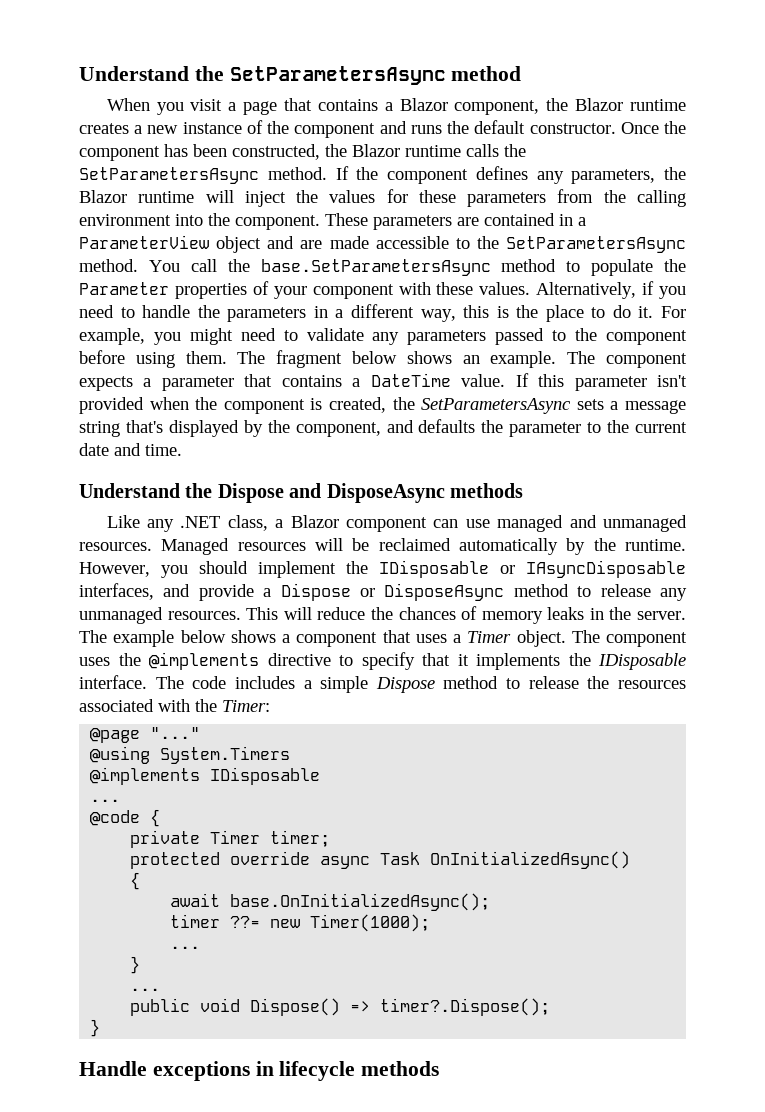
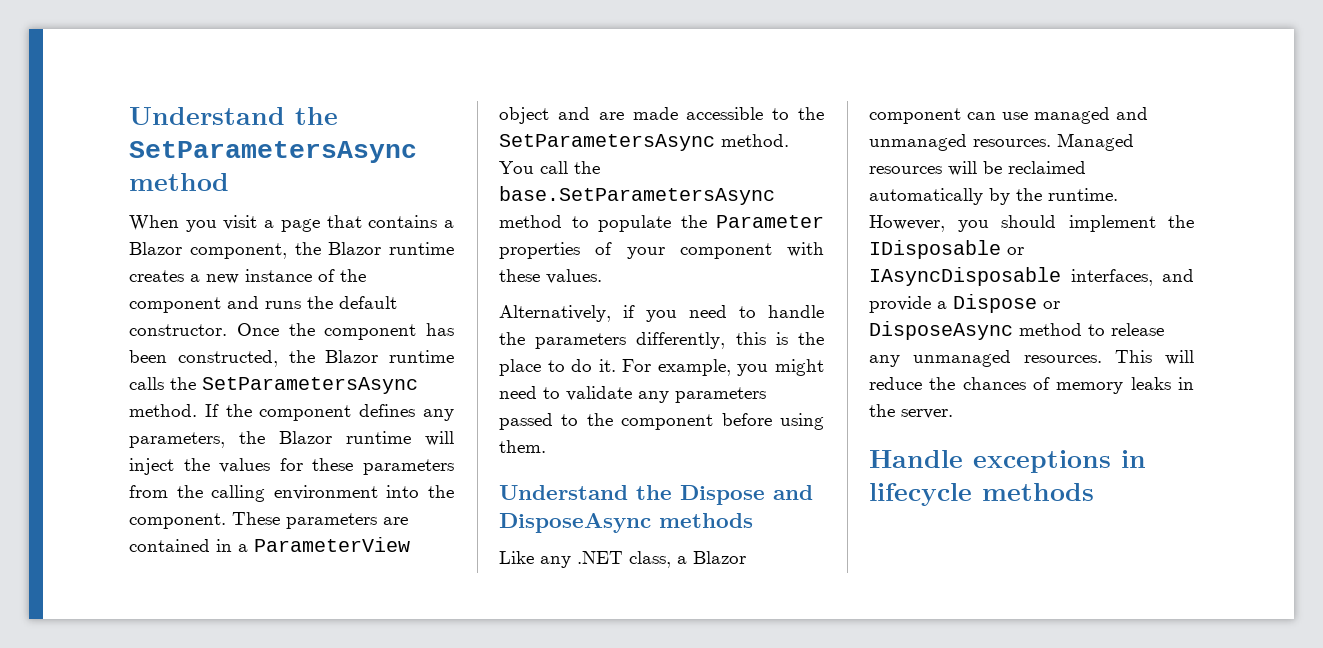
(531, 288) none -> (602, 276) //
[313,304,456,322] in a different way, -> [636,332,726,349] differently,
[237,350,687,368] [79,373,687,391] [79,397,687,414] [79,419,687,437] [79,443,182,456] The fragment below shows an example. The component expects a parameter that contains a DateTime value. If this parameter isn't provided when the component is created, the SetParametersAsync sets a message string that's displayed by the component, and defaults the parameter to the current date and time. -> (546, 446) none
[79,630,687,647] [79,652,686,670] [79,675,686,693] [79,699,270,712] [90,727,201,743] [90,746,291,764] [90,767,321,785] [90,799,121,802] [90,809,161,827] [130,830,331,848] [130,851,631,869] [130,872,141,890] [170,893,491,911] [170,914,431,932] [170,946,201,949] [130,956,141,974] [130,988,161,991] [130,998,551,1016] [90,1019,101,1037] The example below shows a component that uses a Timer object. The component uses the @implements directive to specify that it implements the IDisposable interface. The code includes a simple Dispose method to release the resources associated with the Timer: // @page "..." // @using System.Timers // @implements IDisposable // ... // @code { // private Timer timer; // protected override async Task OnInitializedAsync() // { // await base.OnInitializedAsync(); // timer ??= new Timer(1000); // ... // } // ... // public void Dispose() => timer?.Dispose(); // } -> (953, 414) none

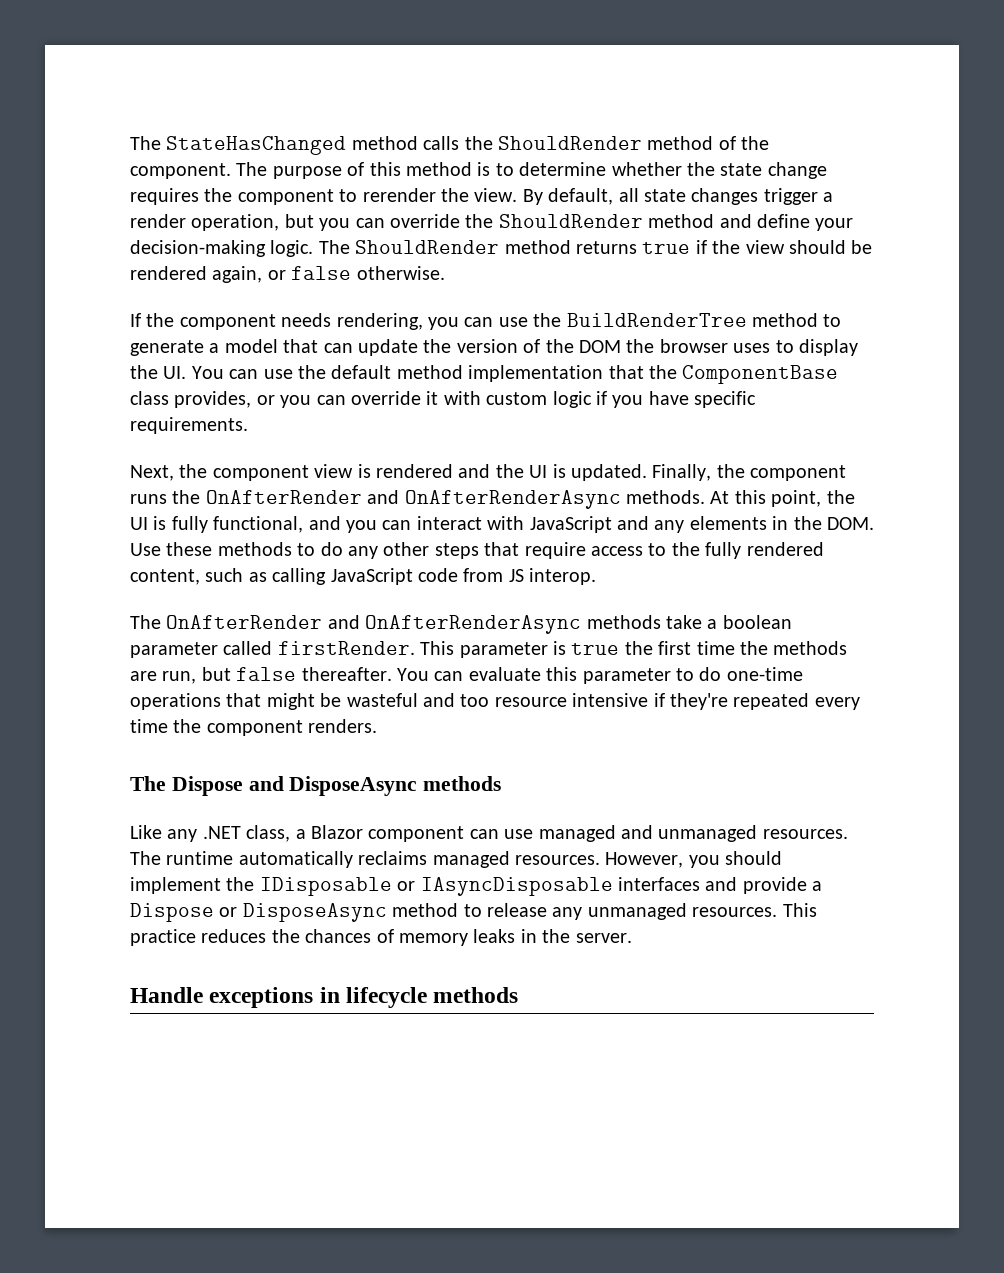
[129,107,338,125] [129,141,417,163] [129,173,229,191] [129,215,455,232] [129,242,454,259] [129,269,366,284] [129,296,397,313] [129,323,454,340] [129,350,454,367] [129,377,418,394] [129,404,455,421] [129,431,454,448] [129,458,454,475] [129,485,454,502] [129,512,408,529] [129,537,410,552] [499,107,824,124] [499,134,789,151] [499,161,600,174] [499,186,775,205] [499,215,824,232] [499,242,824,259] [499,269,602,284] [499,305,824,322] [499,332,824,349] [499,359,824,376] [499,386,766,403] [499,413,824,430] [499,440,546,453] [499,485,672,500] Understand the SetParametersAsync method // When you visit a page that contains a Blazor component, the Blazor runtime creates a new instance of the component and runs the default constructor. Once the component has been constructed, the Blazor runtime calls the SetParametersAsync method. If the component defines any parameters, the Blazor runtime will inject the values for these parameters from the calling environment into the component. These parameters are contained in a ParameterView object and are made accessible to the SetParametersAsync method. You call the base.SetParametersAsync method to populate the Parameter properties of your component with these values. // Alternatively, if you need to handle the parameters differently, this is the place to do it. For example, you might need to validate any parameters passed to the component before using them. // Understand the -> [130,136,770,155] [130,162,827,179] [130,188,834,205] [130,214,854,231] [130,240,873,257] [130,266,445,283] [130,313,842,330] [130,339,858,356] [130,365,839,384] [130,391,757,408] [130,417,248,434] [130,464,847,481] [130,490,855,509] [130,516,874,533] [130,542,824,559] [130,568,597,585] [130,615,792,634] [130,641,848,658] [130,667,803,684] [130,693,860,710] [130,719,378,736] [130,776,166,791] The StateHasChanged method calls the ShouldRender method of the component. The purpose of this method is to determine whether the state change requires the component to rerender the view. By default, all state changes trigger a render operation, but you can override the ShouldRender method and define your decision-making logic. The ShouldRender method returns true if the view should be rendered again, or false otherwise. // If the component needs rendering, you can use the BuildRenderTree method to generate a model that can update the version of the DOM the browser uses to display the UI. You can use the default method implementation that the ComponentBase class provides, or you can override it with custom logic if you have specific requirements. // Next, the component view is rendered and the UI is updated. Finally, the component runs the OnAfterRender and OnAfterRenderAsync methods. At this point, the UI is fully functional, and you can interact with JavaScript and any elements in the DOM. Use these methods to do any other steps that require access to the fully rendered content, such as calling JavaScript code from JS interop. // The OnAfterRender and OnAfterRenderAsync methods take a boolean parameter called firstRender. This parameter is true the first time the methods are run, but false thereafter. You can evaluate this parameter to do one-time operations that might be wasteful and too resource intensive if they're repeated every time the component renders. // The
[1057,133,1134,151] [869,161,1086,176] [869,188,1118,205] Managed resources will be reclaimed automatically by the runtime. -> [130,851,600,868] The runtime automatically reclaims managed resources.
[1070,269,1153,286] interfaces, -> [618,877,700,891] interfaces
[1165,350,1194,365] [869,377,922,390] will reduce -> [130,929,267,946] practice reduces

